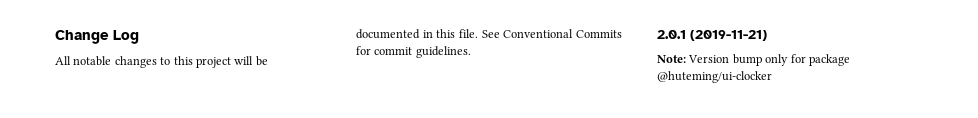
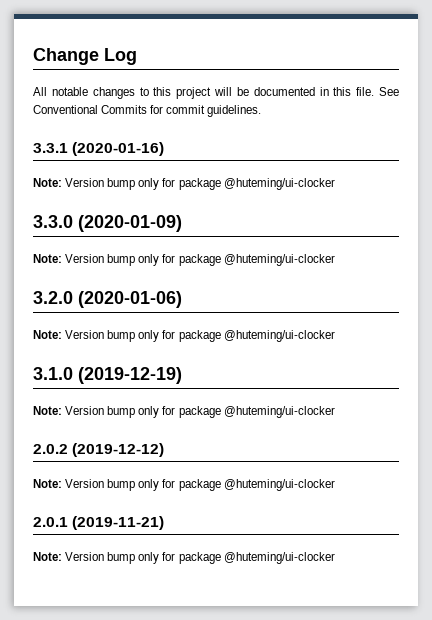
(471, 52) none -> [33,142,165,156] [33,178,335,190] [33,215,182,232] [33,254,335,266] [33,291,182,308] [33,330,335,342] [33,367,182,384] [33,406,335,418] [33,443,165,457] [33,479,335,491] // 3.3.1 (2020-01-16) // Note: Version bump only for package @huteming/ui-clocker // 3.3.0 (2020-01-09) // Note: Version bump only for package @huteming/ui-clocker // 3.2.0 (2020-01-06) // Note: Version bump only for package @huteming/ui-clocker // 3.1.0 (2019-12-19) // Note: Version bump only for package @huteming/ui-clocker // 2.0.2 (2019-12-12) // Note: Version bump only for package @huteming/ui-clocker

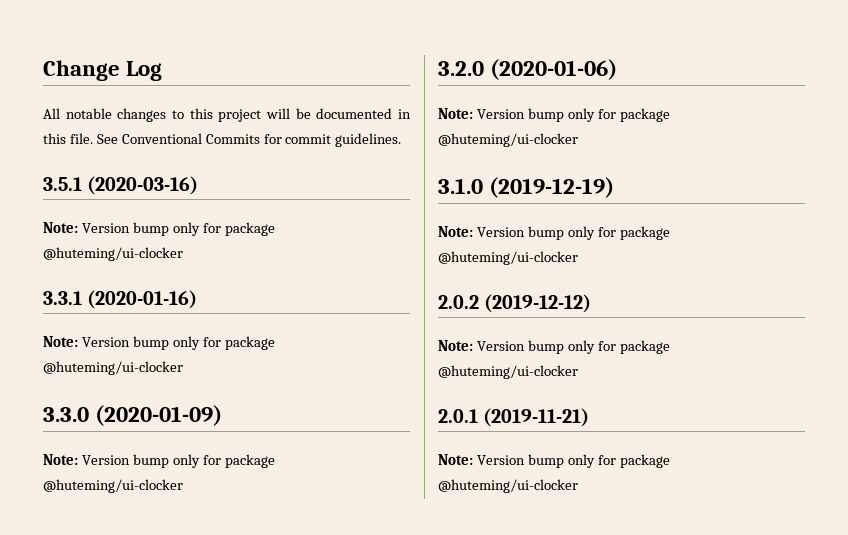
(262, 111) none -> [43,176,199,195] [43,222,275,236] [43,247,183,261] // 3.5.1 (2020-03-16) // Note: Version bump only for package @huteming/ui-clocker

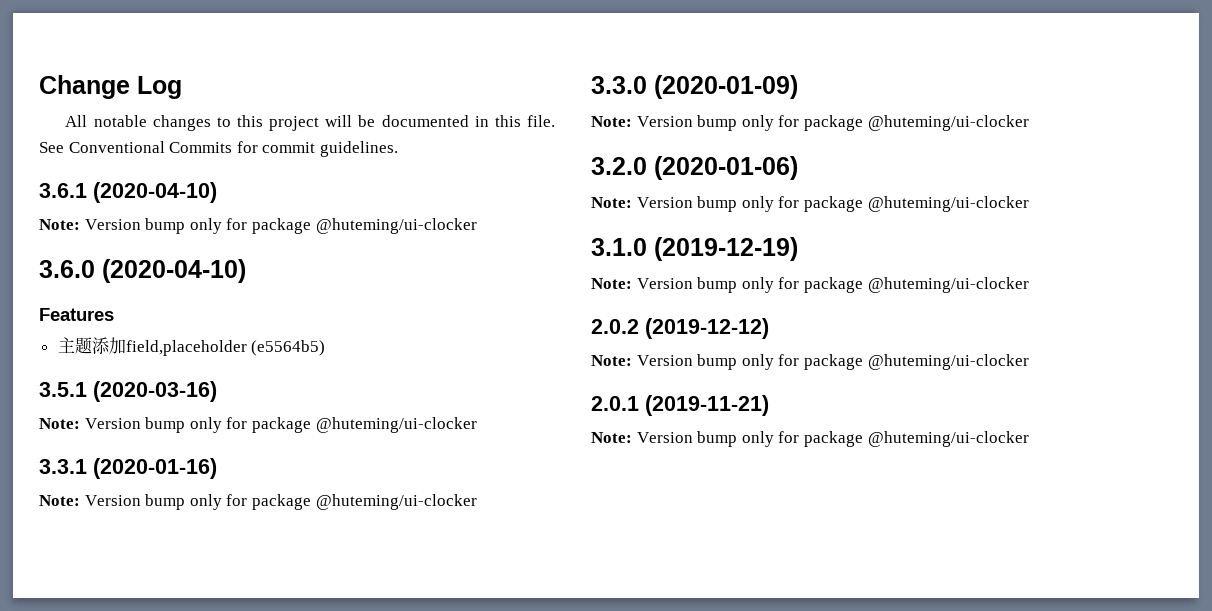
(402, 140) none -> [39,182,217,203] [39,218,477,234] [39,259,246,283] [39,308,114,321] [57,337,326,356] // 3.6.1 (2020-04-10) // Note: Version bump only for package @huteming/ui-clocker // 3.6.0 (2020-04-10) // Features // 主题添加field,placeholder (e5564b5)

